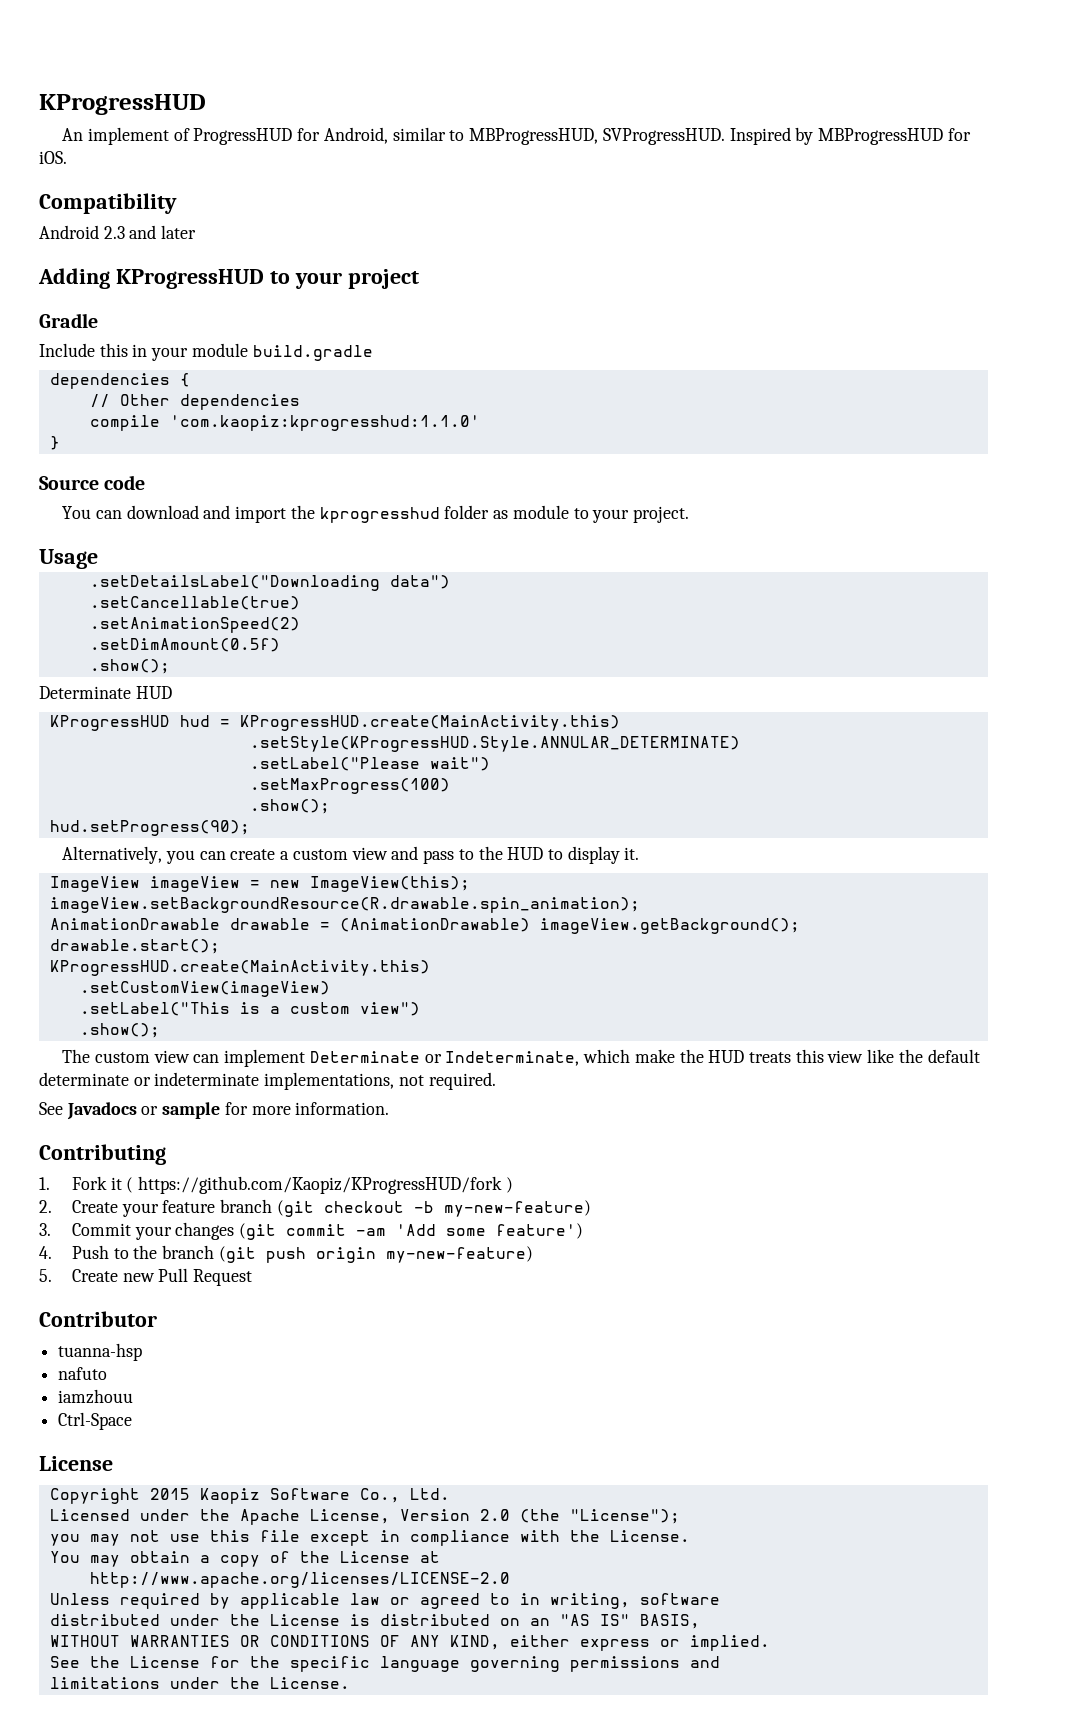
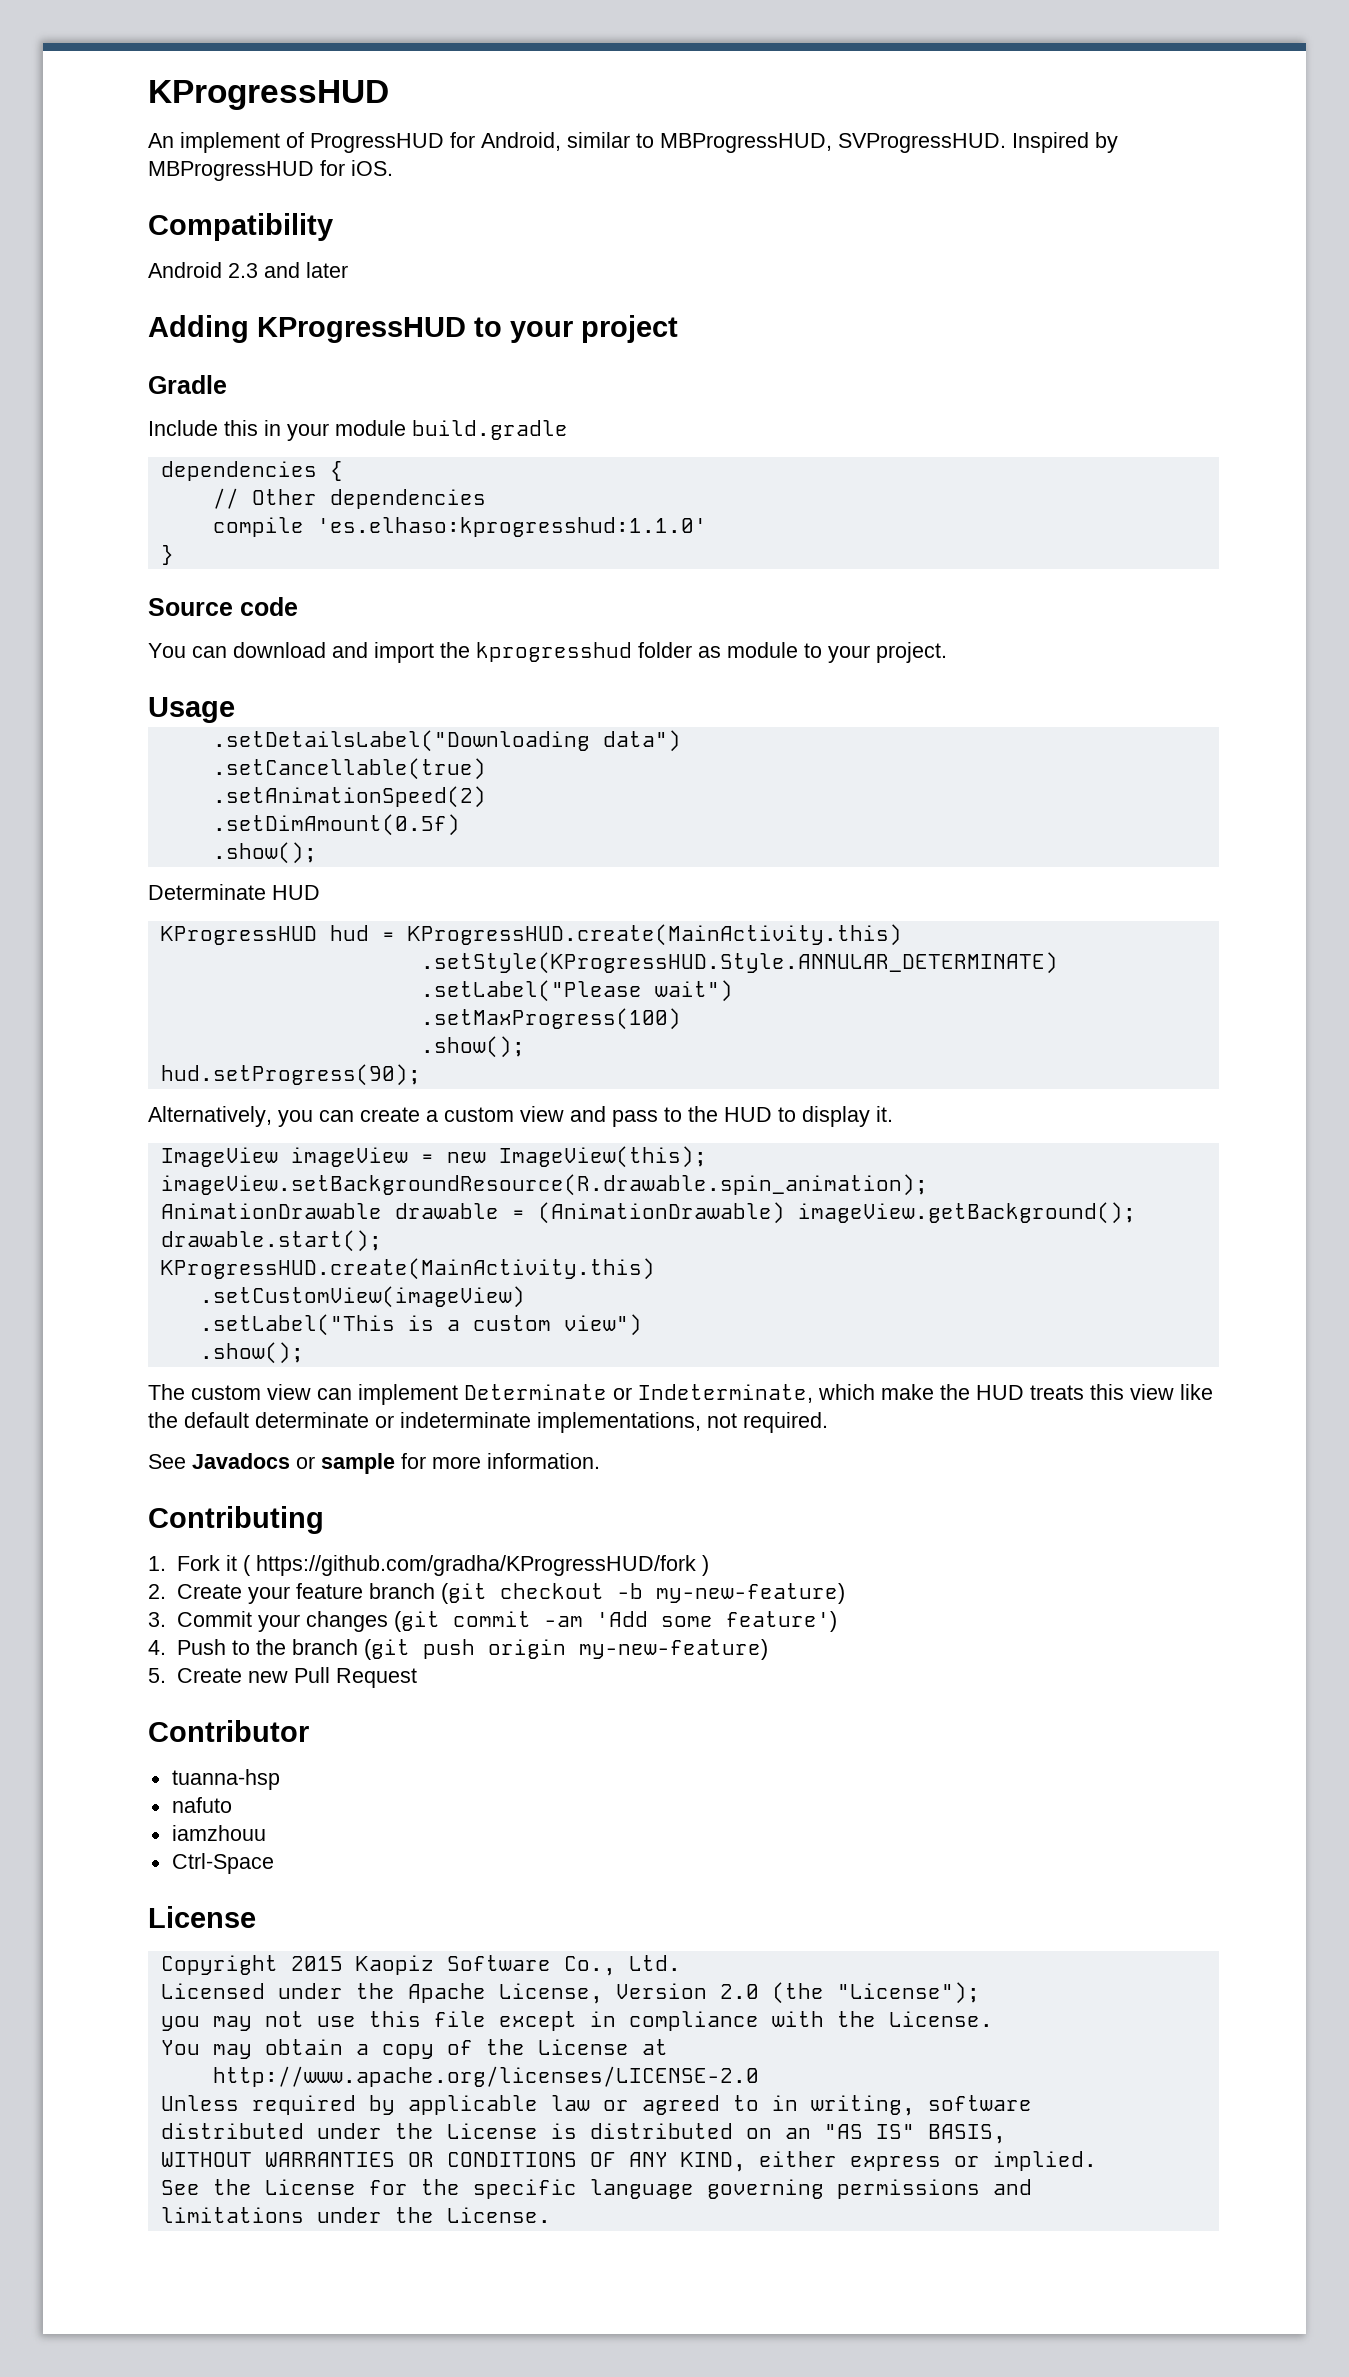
[169,415,480,431] 'com.kaopiz:kprogresshud:1.1.0' -> [316,517,707,537] 'es.elhaso:kprogresshud:1.1.0'
[137,1176,502,1194] https://github.com/Kaopiz/KProgressHUD/fork -> [255,1555,696,1576] https://github.com/gradha/KProgressHUD/fork

